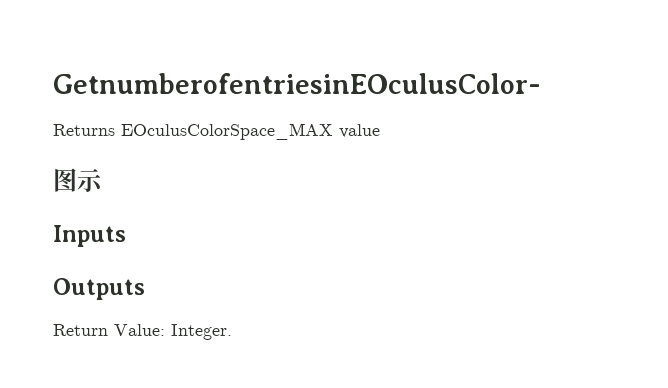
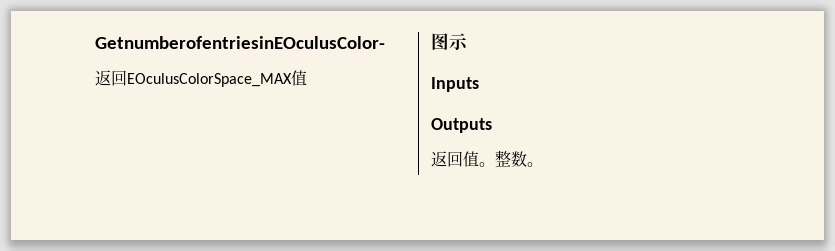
[53,123,380,140] Returns EOculusColorSpace_MAX value -> [95,70,307,87] 返回EOculusColorSpace_MAX值
[53,324,232,340] Return Value: Integer. -> [431,150,543,167] 返回值。整数。

